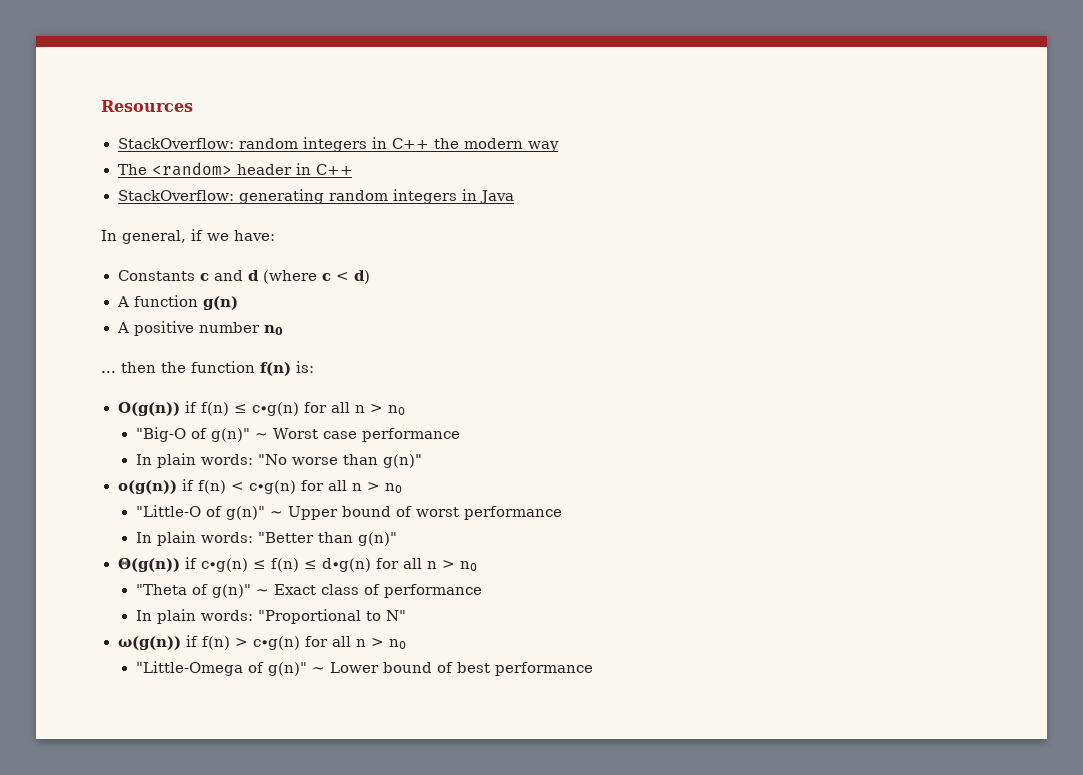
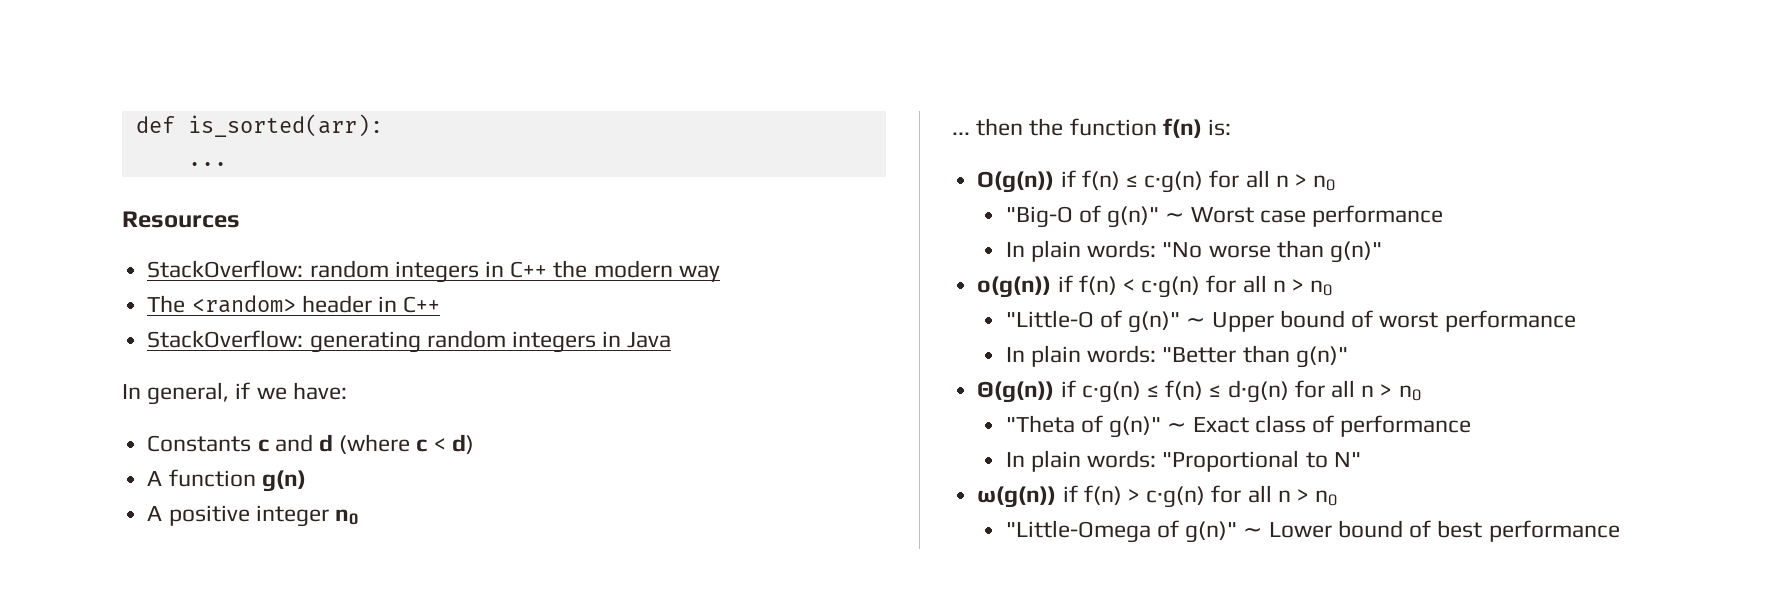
(101, 106) none -> [135,114,383,137] [187,162,227,166] def is_sorted(arr): // ... //
[198,322,260,333] number -> [255,505,329,527] integer

